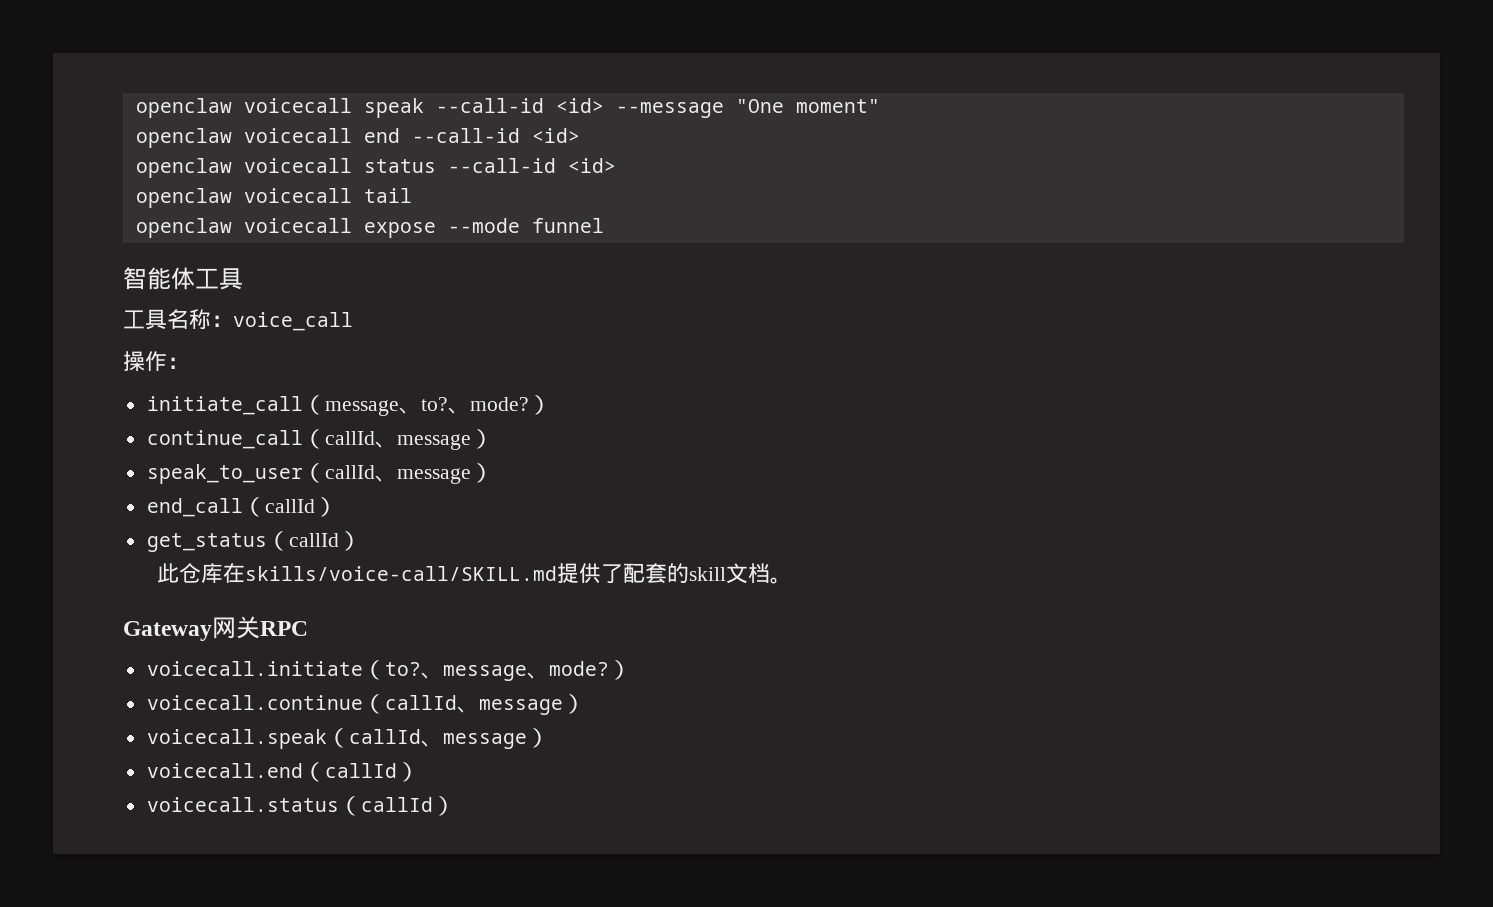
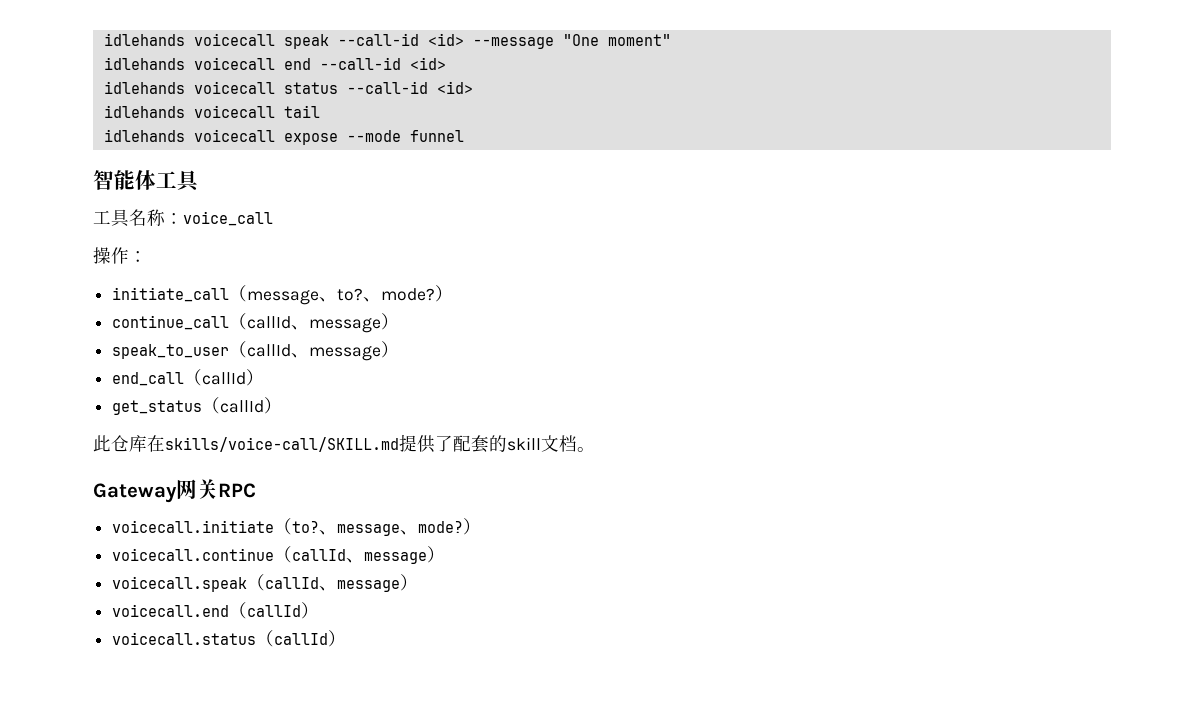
[135,98,232,118] openclaw -> [103,33,185,46] idlehands
[135,128,232,148] openclaw -> [103,57,185,70] idlehands
[135,158,232,178] openclaw -> [103,81,185,94] idlehands
[135,188,232,208] openclaw -> [103,105,185,118] idlehands
[135,218,232,238] openclaw -> [103,129,185,142] idlehands

